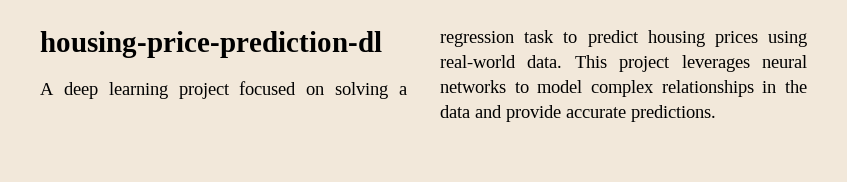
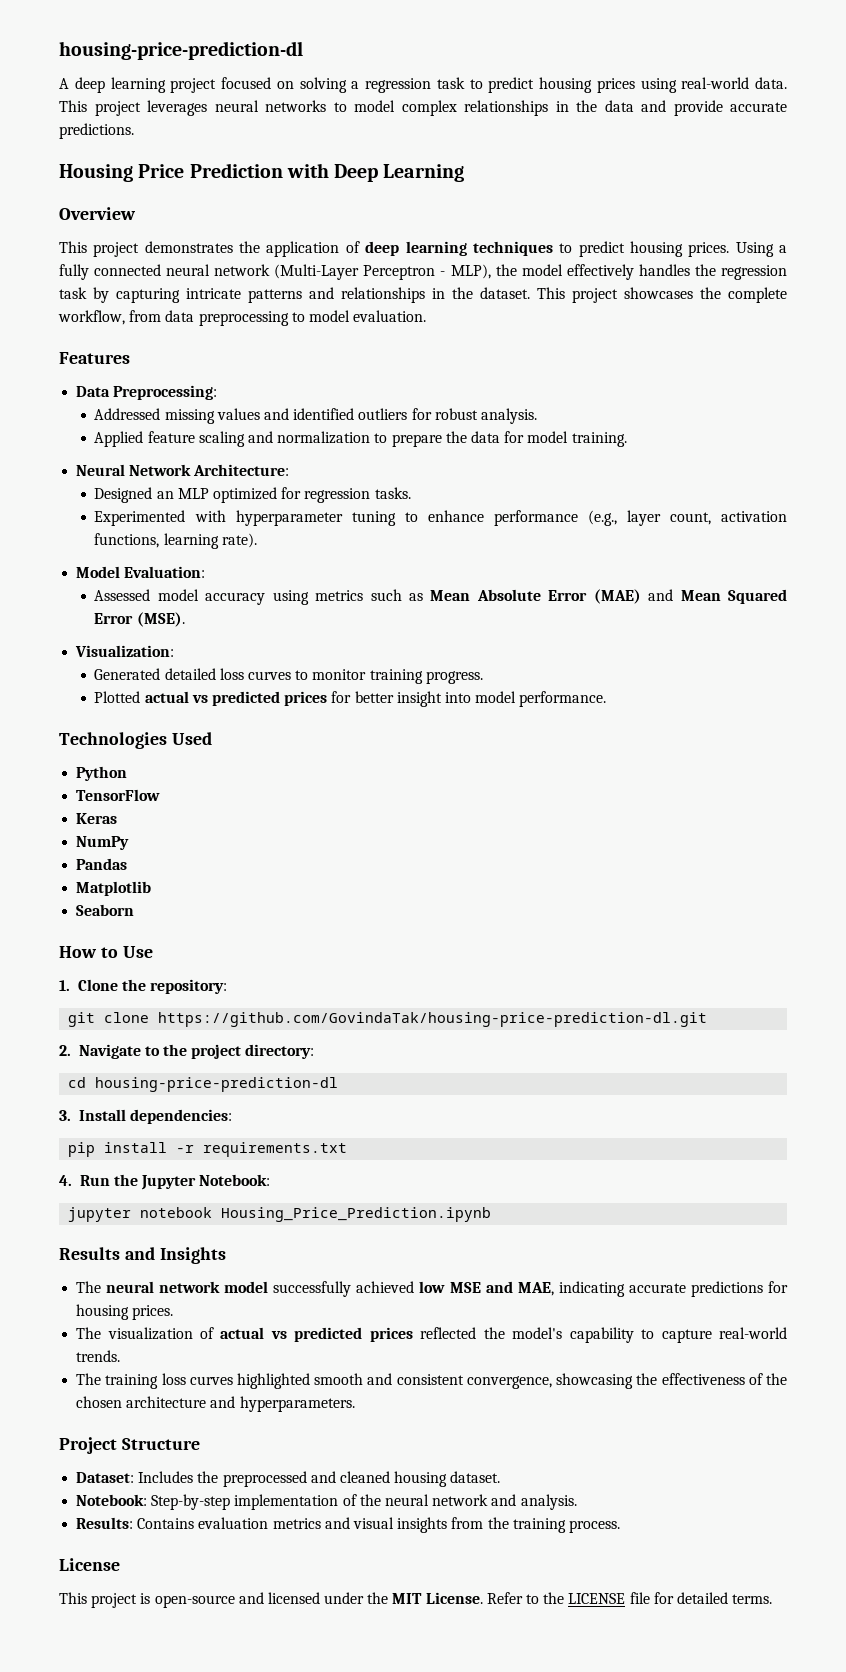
(716, 113) none -> [59,163,465,182] [59,207,136,220] [59,241,787,257] [59,264,788,280] [59,287,787,303] [58,310,427,326] [59,352,130,364] [76,385,218,400] [94,408,537,424] [94,431,627,447] [76,464,290,476] [94,487,411,503] [94,510,787,526] [94,533,257,549] [76,566,206,578] [94,589,788,605] [94,612,185,627] [75,645,175,657] [94,668,483,684] [94,691,607,707] [59,732,212,749] [76,766,128,781] [76,789,161,801] [76,813,118,824] [76,836,130,850] [76,858,128,870] [76,881,152,896] [76,904,135,916] [59,946,153,958] [59,979,228,994] [68,1012,708,1027] [59,1044,315,1059] [68,1077,339,1092] [59,1109,232,1124] [68,1142,348,1157] [59,1174,271,1190] [68,1207,492,1222] [59,1247,226,1264] [76,1281,788,1297] [76,1304,174,1320] [76,1327,788,1343] [76,1350,121,1362] [76,1373,787,1389] [76,1396,355,1412] [59,1437,200,1454] [76,1471,501,1487] [76,1494,577,1510] [76,1517,620,1533] [59,1558,120,1571] [59,1592,773,1608] // Housing Price Prediction with Deep Learning // Overview // This project demonstrates the application of deep learning techniques to predict housing prices. Using a fully connected neural network (Multi-Layer Perceptron - MLP), the model effectively handles the regression task by capturing intricate patterns and relationships in the dataset. This project showcases the complete workflow, from data preprocessing to model evaluation. // Features // Data Preprocessing: // Addressed missing values and identified outliers for robust analysis. // Applied feature scaling and normalization to prepare the data for model training. // Neural Network Architecture: // Designed an MLP optimized for regression tasks. // Experimented with hyperparameter tuning to enhance performance (e.g., layer count, activation functions, learning rate). // Model Evaluation: // Assessed model accuracy using metrics such as Mean Absolute Error (MAE) and Mean Squared Error (MSE). // Visualization: // Generated detailed loss curves to monitor training progress. // Plotted actual vs predicted prices for better insight into model performance. // Technologies Used // Python // TensorFlow // Keras // NumPy // Pandas // Matplotlib // Seaborn // How to Use // 1. Clone the repository: // git clone https://github.com/GovindaTak/housing-price-prediction-dl.git // 2. Navigate to the project directory: // cd housing-price-prediction-dl // 3. Install dependencies: // pip install -r requirements.txt // 4. Run the Jupyter Notebook: // jupyter notebook Housing_Price_Prediction.ipynb // Results and Insights // The neural network model successfully achieved low MSE and MAE, indicating accurate predictions for housing prices. // The visualization of actual vs predicted prices reflected the model's capability to capture real-world trends. // The training loss curves highlighted smooth and consistent convergence, showcasing the effectiveness of the chosen architecture and hyperparameters. // Project Structure // Dataset: Includes the preprocessed and cleaned housing dataset. // Notebook: Step-by-step implementation of the neural network and analysis. // Results: Contains evaluation metrics and visual insights from the training process. // License // This project is open-source and licensed under the MIT License. Refer to the LICENSE file for detailed terms.

